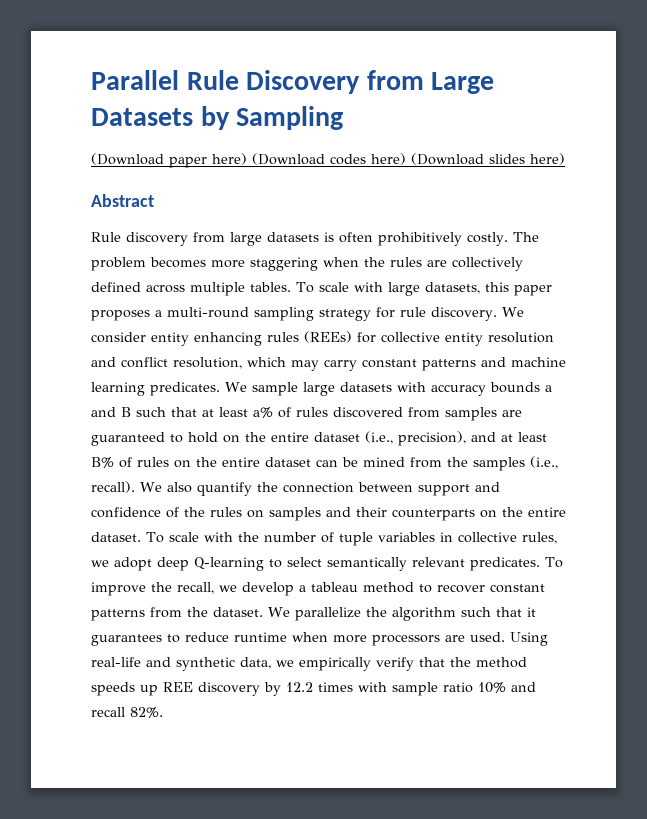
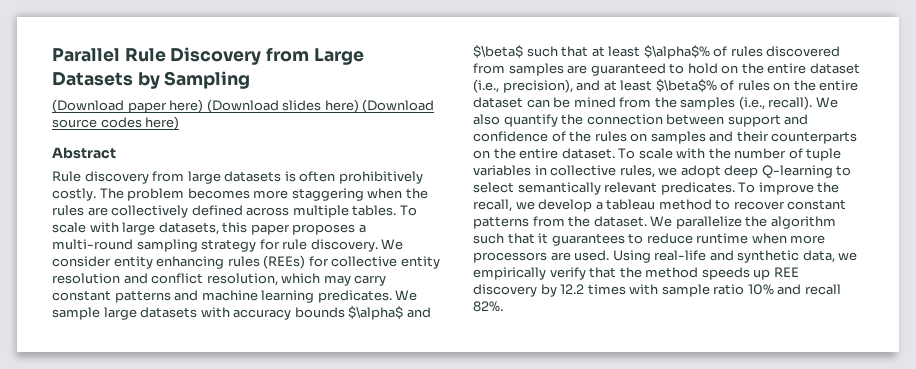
[330,153,525,165] codes here) (Download slides -> [282,99,435,113] [52,117,142,128] slides here) (Download source codes
[544,385,552,392] [91,407,131,417] a and B -> [348,306,431,320] [473,45,523,58] $\alpha$ and $\beta$
[253,407,273,418] a% -> [643,45,710,59] $\alpha$%
[91,457,114,468] B% -> [655,79,717,92] $\beta$%

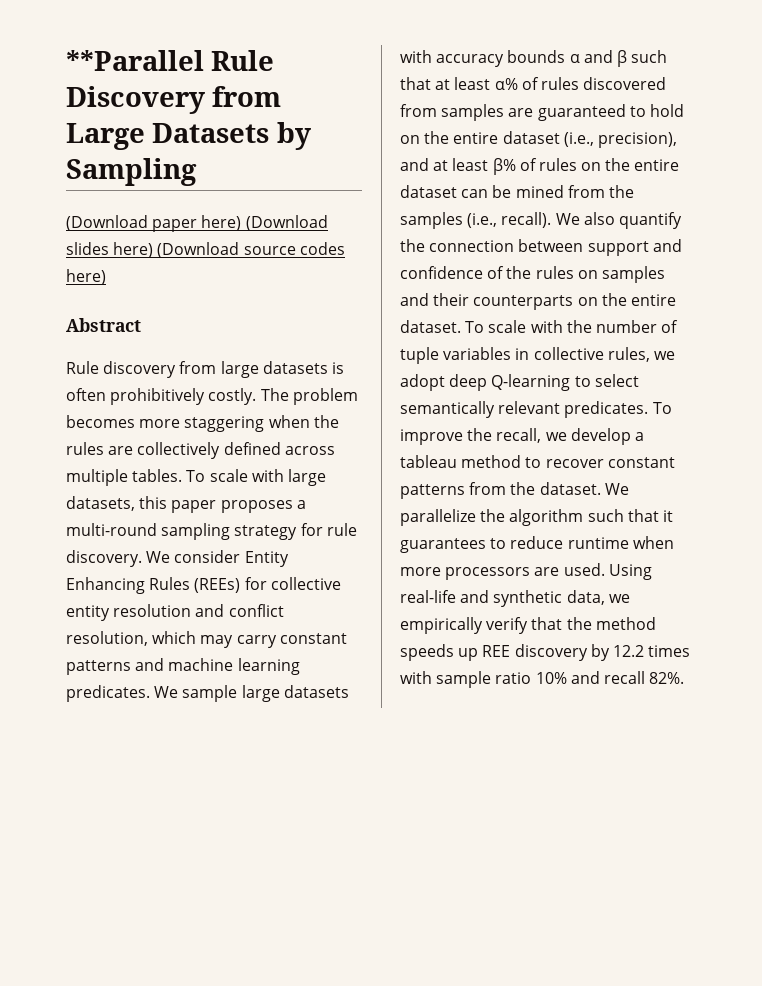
[52,48,120,62] Parallel -> [66,50,204,71] **Parallel
[113,256,260,269] entity enhancing rules -> [244,551,289,567] [66,577,191,594] Entity Enhancing Rules
[348,306,431,320] [473,45,523,58] $\alpha$ and $\beta$ -> [569,50,627,67] α and β
[643,45,710,59] $\alpha$% -> [494,78,518,90] α%
[655,79,717,92] $\beta$% -> [492,158,516,175] β%

